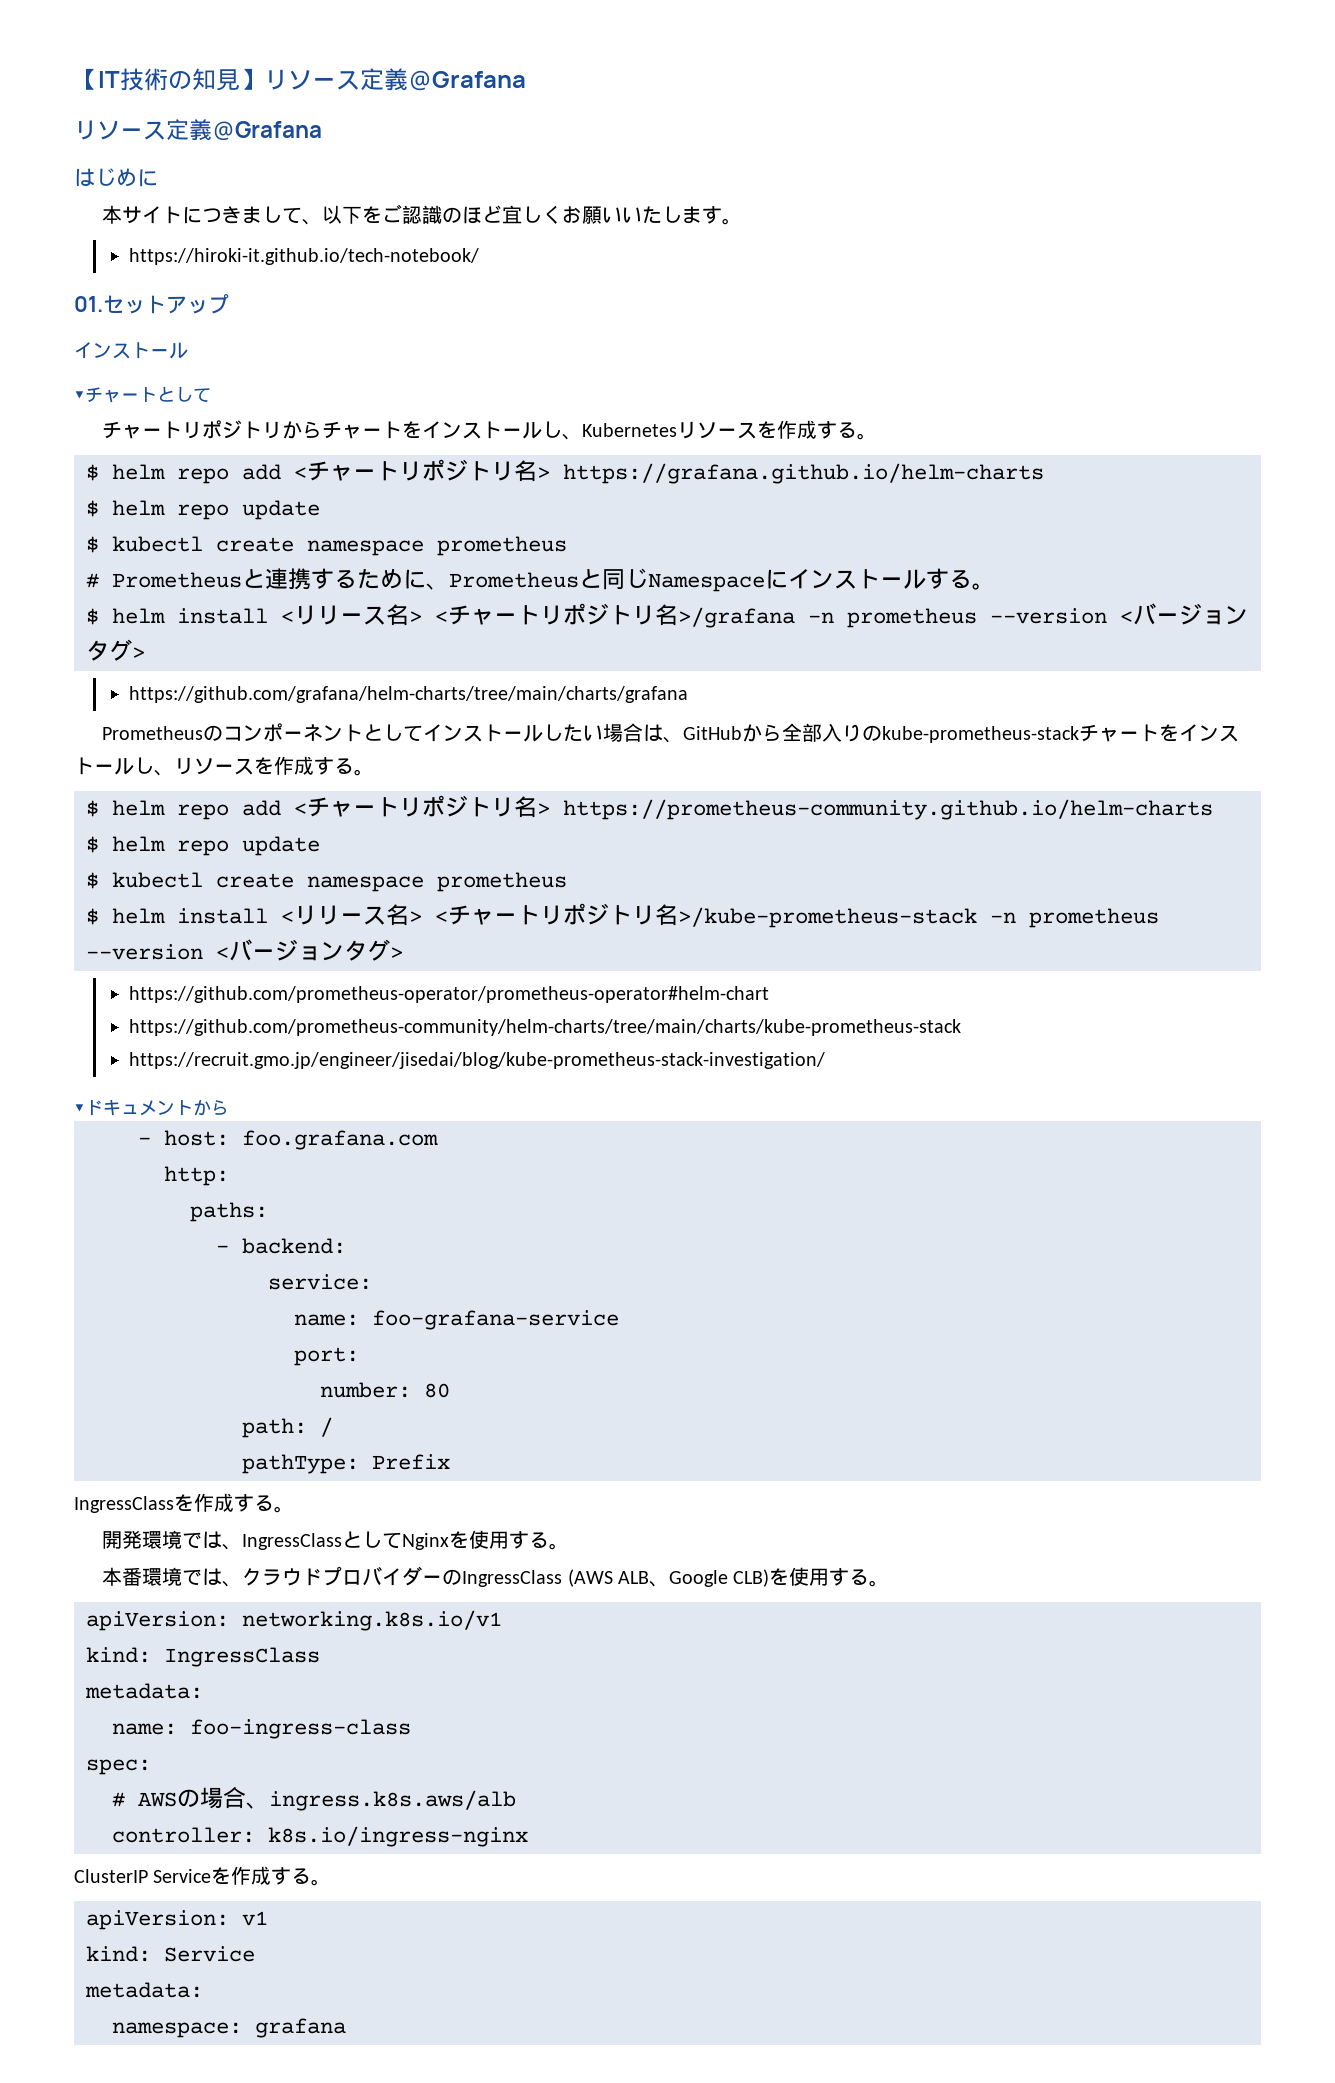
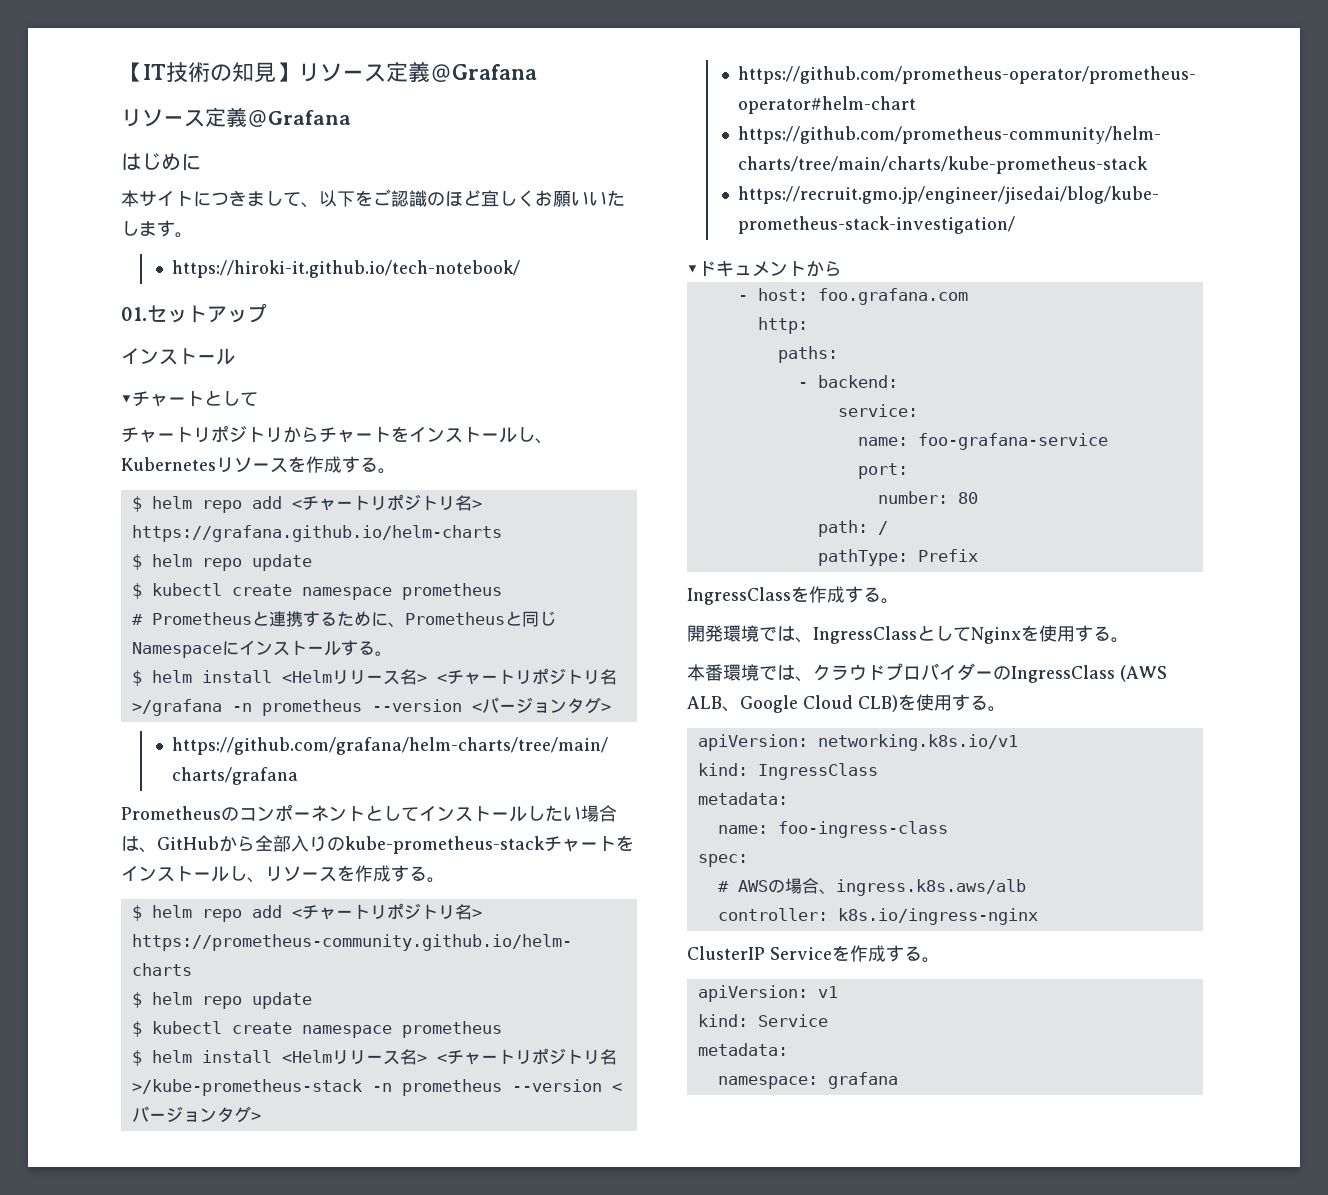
[281,611,294,623] < -> [281,670,332,683] <Helm
[281,911,294,923] < -> [281,1050,332,1063] <Helm
(729, 1578) none -> [803,695,853,709] Cloud

